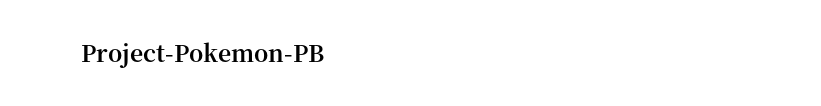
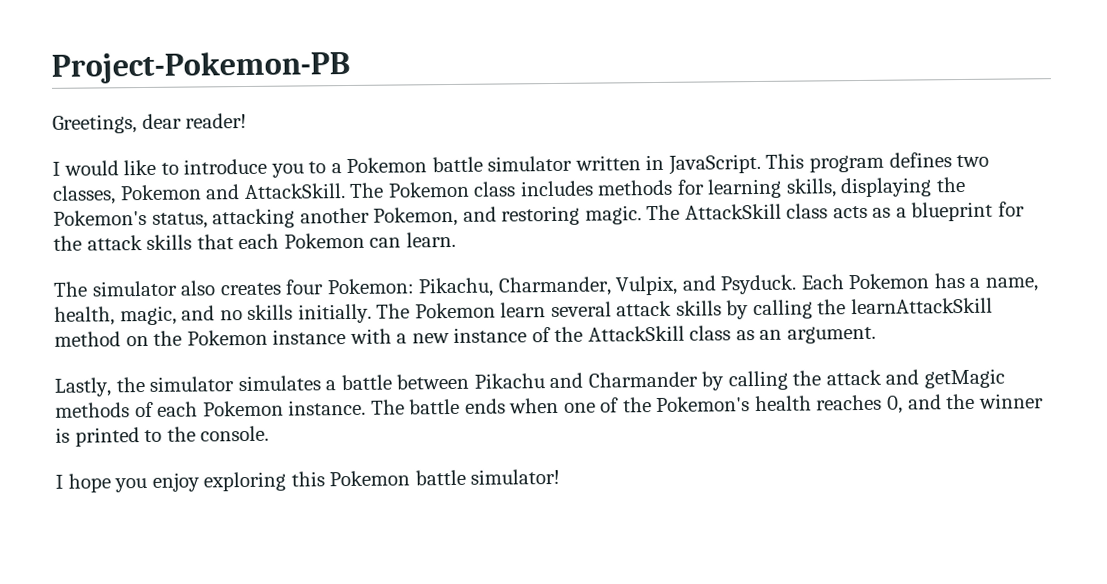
(324, 55) none -> [52,112,248,134] [52,152,990,178] [52,176,966,205] [53,201,1026,229] [53,231,456,251] [53,272,1040,298] [54,297,994,326] [54,325,877,347] [54,368,1006,397] [55,393,1044,418] [55,425,270,447] [55,468,561,493] // Greetings, dear reader! // I would like to introduce you to a Pokemon battle simulator written in JavaScript. This program defines two classes, Pokemon and AttackSkill. The Pokemon class includes methods for learning skills, displaying the Pokemon's status, attacking another Pokemon, and restoring magic. The AttackSkill class acts as a blueprint for the attack skills that each Pokemon can learn. // The simulator also creates four Pokemon: Pikachu, Charmander, Vulpix, and Psyduck. Each Pokemon has a name, health, magic, and no skills initially. The Pokemon learn several attack skills by calling the learnAttackSkill method on the Pokemon instance with a new instance of the AttackSkill class as an argument. // Lastly, the simulator simulates a battle between Pikachu and Charmander by calling the attack and getMagic methods of each Pokemon instance. The battle ends when one of the Pokemon's health reaches 0, and the winner is printed to the console. // I hope you enjoy exploring this Pokemon battle simulator!

